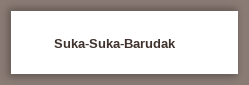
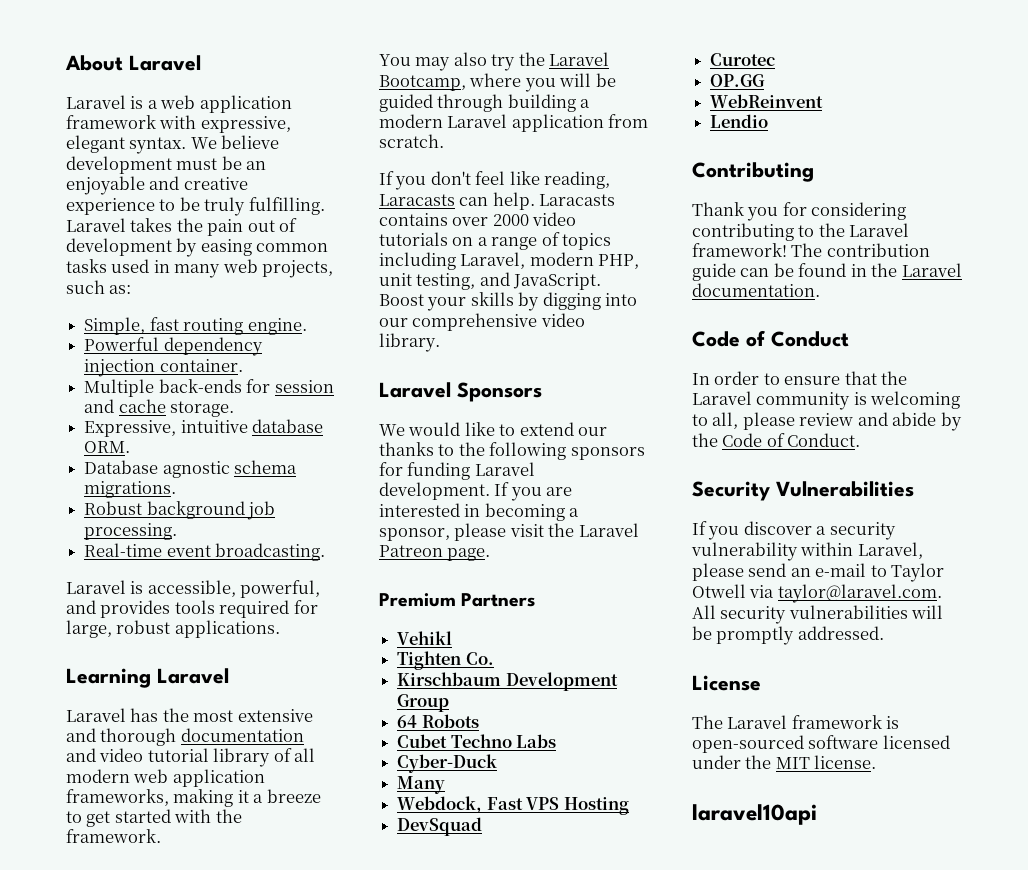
[54,39,176,48] Suka-Suka-Barudak -> [65,55,201,71] [66,95,292,113] [66,115,291,133] [66,135,280,154] [66,156,267,174] [66,176,248,195] [66,197,325,216] [66,218,298,236] [66,238,329,257] [66,259,334,278] [66,280,132,294] [84,317,307,335] [84,337,263,356] [84,359,243,377] [84,379,334,397] [84,399,235,417] [84,419,324,437] [84,441,131,453] [84,460,298,478] [84,481,177,498] [84,501,276,520] [84,523,178,540] [84,543,326,561] [66,580,321,598] [66,600,318,618] [66,620,280,638] [66,668,229,688] [66,708,313,722] [66,728,304,746] [66,748,316,767] [66,769,265,787] [66,789,321,807] [66,809,242,827] [66,829,161,843] [379,52,610,71] [379,73,616,92] [379,94,591,112] [379,114,649,132] [379,134,444,148] [379,171,611,190] [379,192,616,210] [379,212,577,226] [379,232,612,250] [379,252,640,270] [379,272,602,290] [379,292,638,311] [379,313,585,331] [379,333,440,352] [379,382,542,402] [379,422,608,436] [379,442,645,460] [379,462,535,480] [379,482,573,501] [379,503,580,521] [379,523,639,541] [379,545,491,561] [379,593,536,607] [397,631,453,645] [397,651,494,670] [397,672,618,691] [397,694,450,712] [397,714,479,728] [397,734,557,748] [397,754,498,773] [397,776,446,794] [397,796,629,815] [397,817,483,836] [710,53,776,66] [710,74,766,87] [710,94,824,108] [710,114,769,128] [692,162,814,182] [692,202,907,221] [692,223,910,241] [692,243,930,257] [692,263,962,281] [692,283,820,297] [692,330,849,347] [692,371,908,385] [692,391,961,410] [692,412,962,431] [692,433,861,447] [692,481,914,501] [692,521,896,540] [691,542,923,561] [692,563,945,582] [692,584,942,603] [692,605,944,624] [692,626,884,645] [692,675,761,691] [692,715,900,729] [692,735,950,753] [692,755,877,769] [692,804,817,825] About Laravel // Laravel is a web application framework with expressive, elegant syntax. We believe development must be an enjoyable and creative experience to be truly fulfilling. Laravel takes the pain out of development by easing common tasks used in many web projects, such as: // Simple, fast routing engine. // Powerful dependency injection container. // Multiple back-ends for session and cache storage. // Expressive, intuitive database ORM. // Database agnostic schema migrations. // Robust background job processing. // Real-time event broadcasting. // Laravel is accessible, powerful, and provides tools required for large, robust applications. // Learning Laravel // Laravel has the most extensive and thorough documentation and video tutorial library of all modern web application frameworks, making it a breeze to get started with the framework. // You may also try the Laravel Bootcamp, where you will be guided through building a modern Laravel application from scratch. // If you don't feel like reading, Laracasts can help. Laracasts contains over 2000 video tutorials on a range of topics including Laravel, modern PHP, unit testing, and JavaScript. Boost your skills by digging into our comprehensive video library. // Laravel Sponsors // We would like to extend our thanks to the following sponsors for funding Laravel development. If you are interested in becoming a sponsor, please visit the Laravel Patreon page. // Premium Partners // Vehikl // Tighten Co. // Kirschbaum Development Group // 64 Robots // Cubet Techno Labs // Cyber-Duck // Many // Webdock, Fast VPS Hosting // DevSquad // Curotec // OP.GG // WebReinvent // Lendio // Contributing // Thank you for considering contributing to the Laravel framework! The contribution guide can be found in the Laravel documentation. // Code of Conduct // In order to ensure that the Laravel community is welcoming to all, please review and abide by the Code of Conduct. // Security Vulnerabilities // If you discover a security vulnerability within Laravel, please send an e-mail to Taylor Otwell via taylor@laravel.com. All security vulnerabilities will be promptly addressed. // License // The Laravel framework is open-sourced software licensed under the MIT license. // laravel10api

